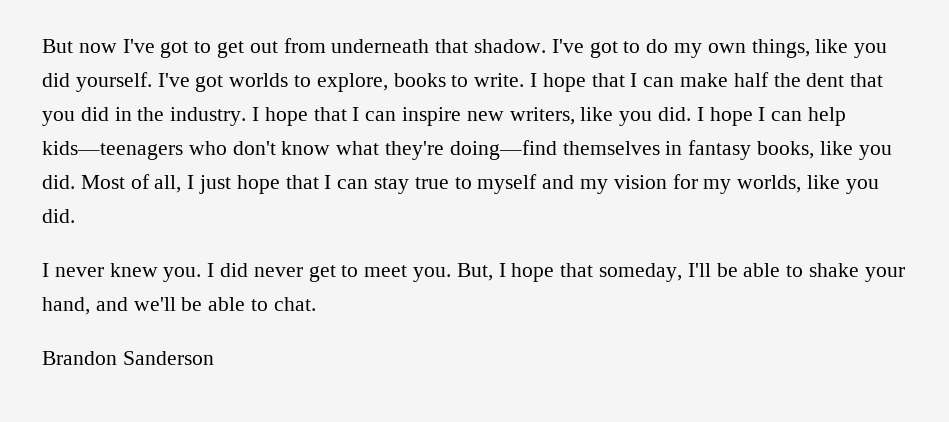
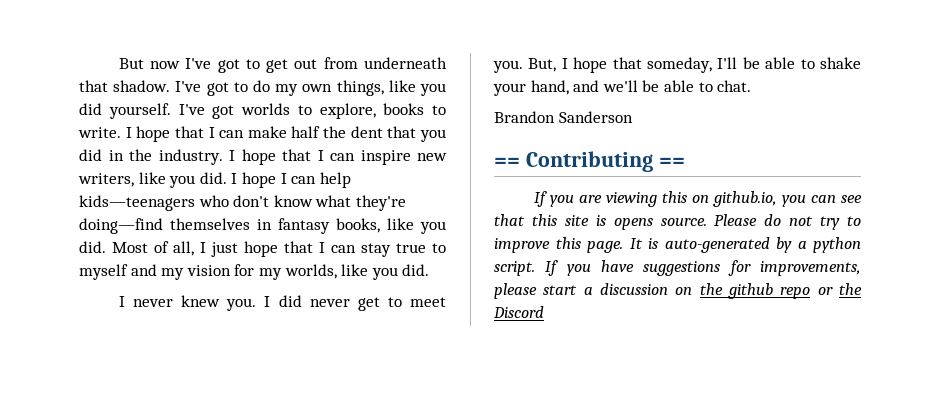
(214, 358) none -> [494,151,685,172] [533,191,862,207] [494,214,861,230] [494,237,861,253] [494,260,861,276] [494,283,862,299] [493,306,544,318] // == Contributing == // If you are viewing this on github.io, you can see that this site is opens source. Please do not try to improve this page. It is auto-generated by a python script. If you have suggestions for improvements, please start a discussion on the github repo or the Discord

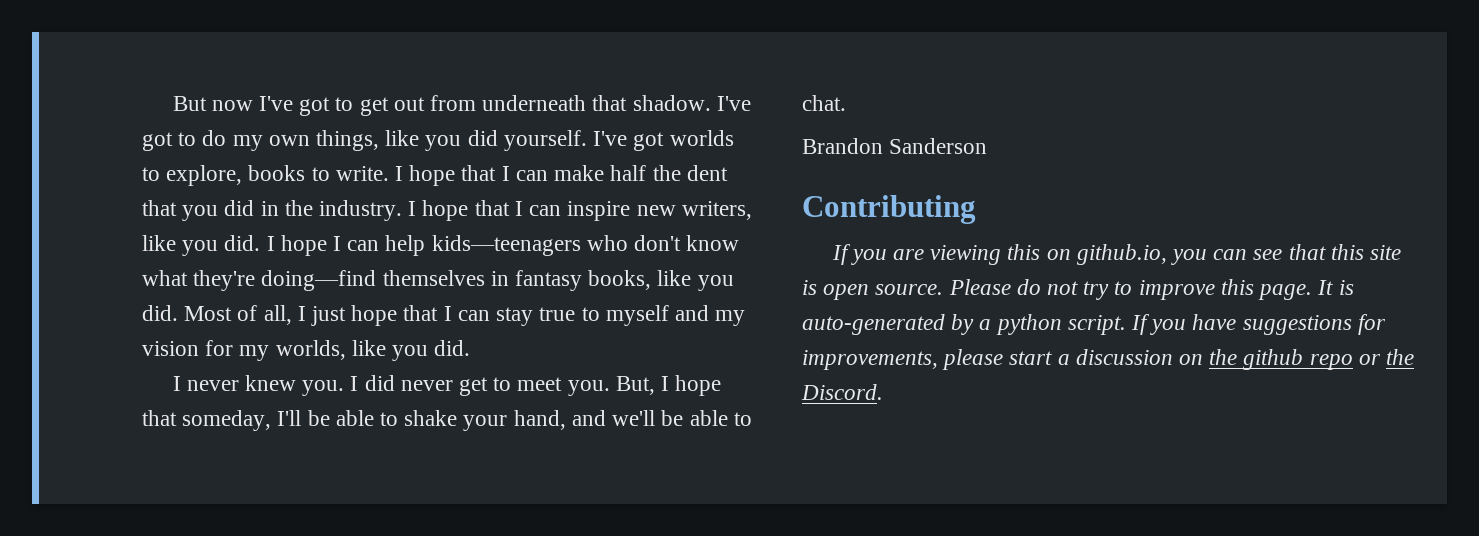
[494,157,520,167] == -> (988, 146) none
[658,157,685,167] == -> (976, 209) none
[613,218,653,230] opens -> [823,284,870,300] open
[493,306,544,318] Discord -> [801,384,883,400] Discord.

